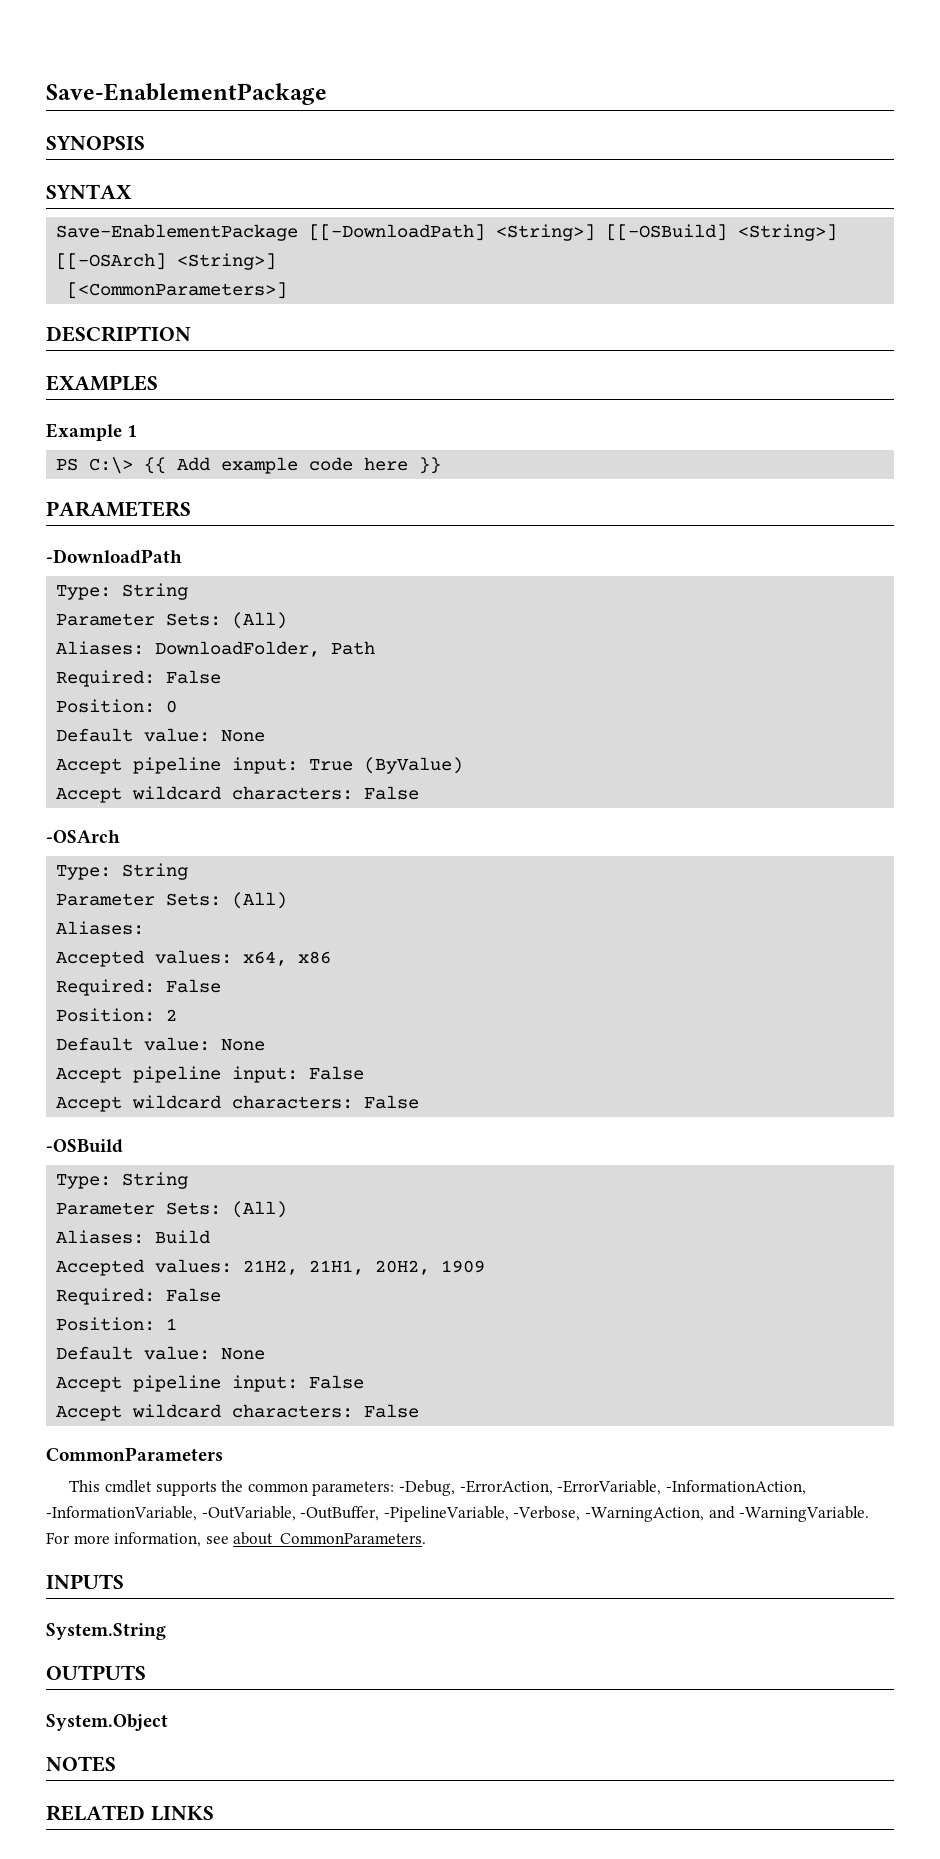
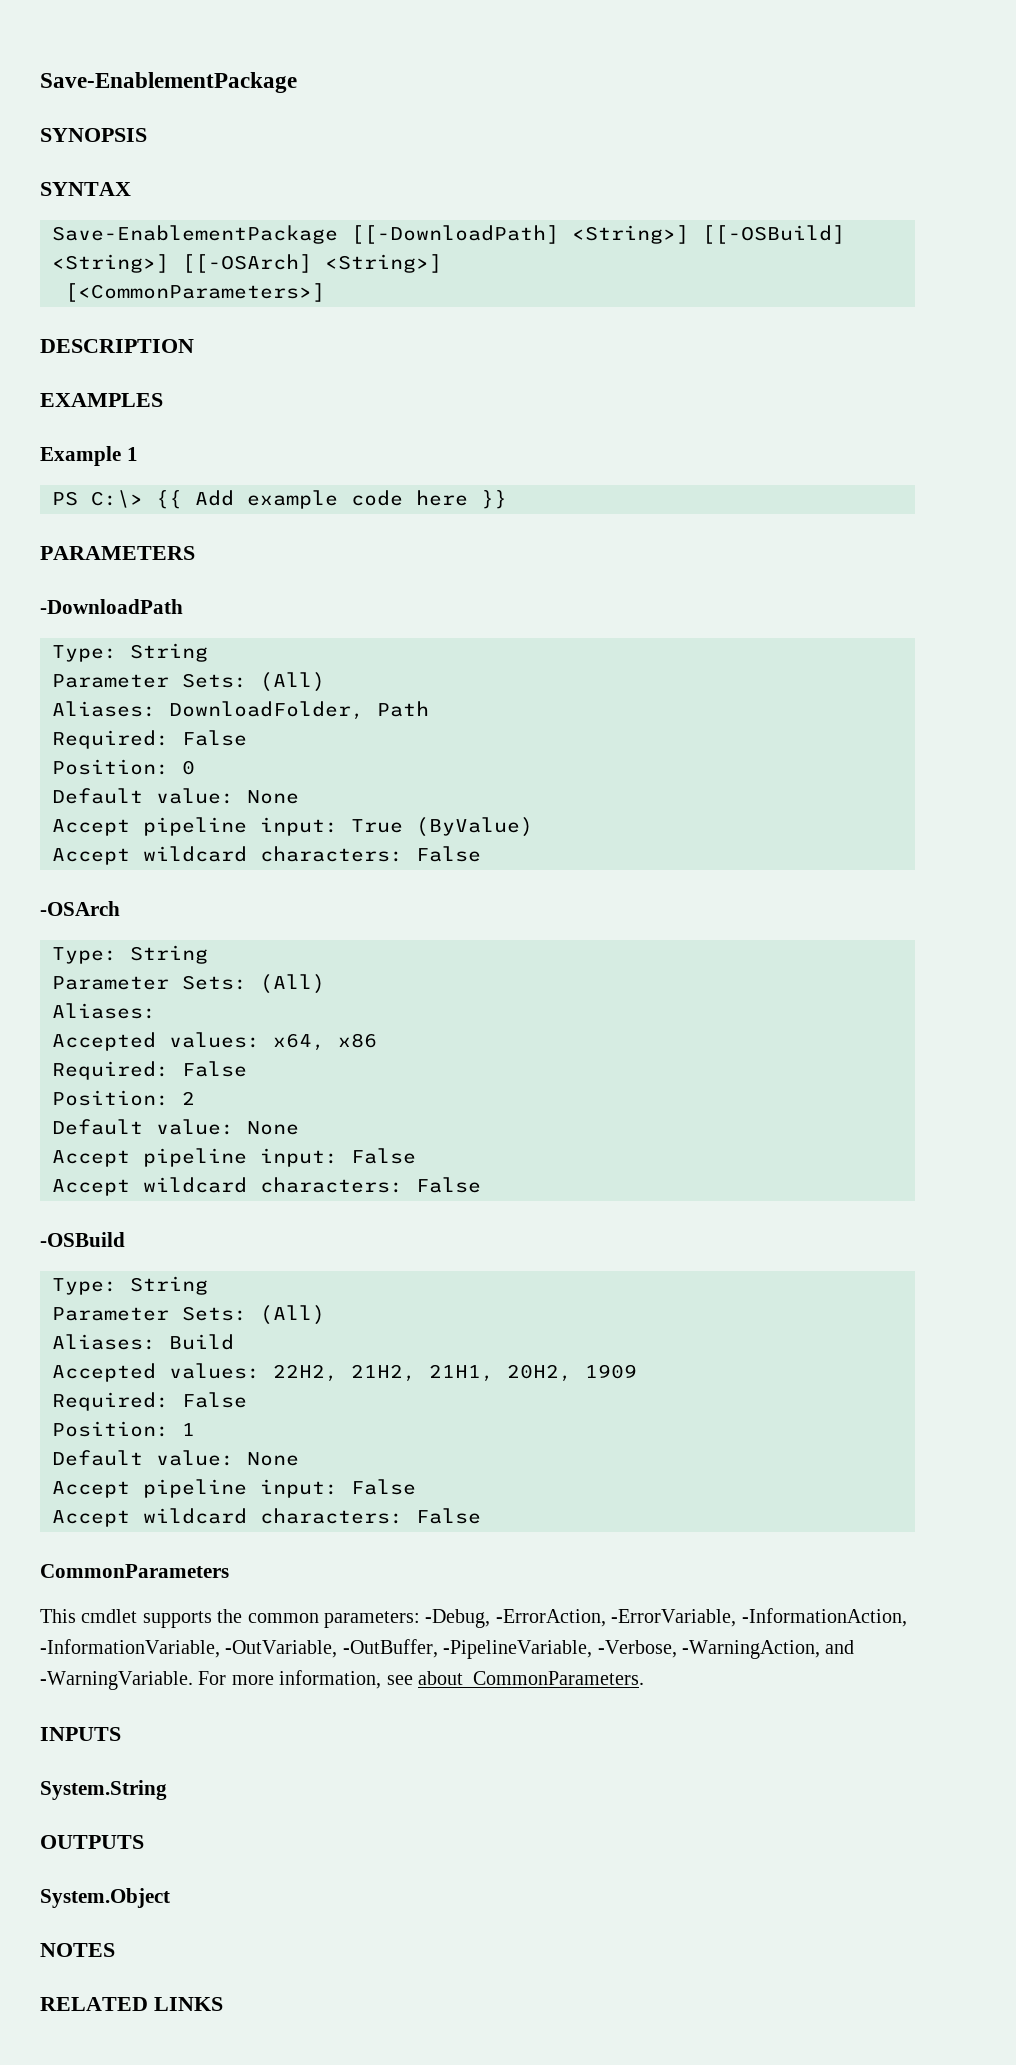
(233, 1266) none -> [273,1364,338,1382] 22H2,

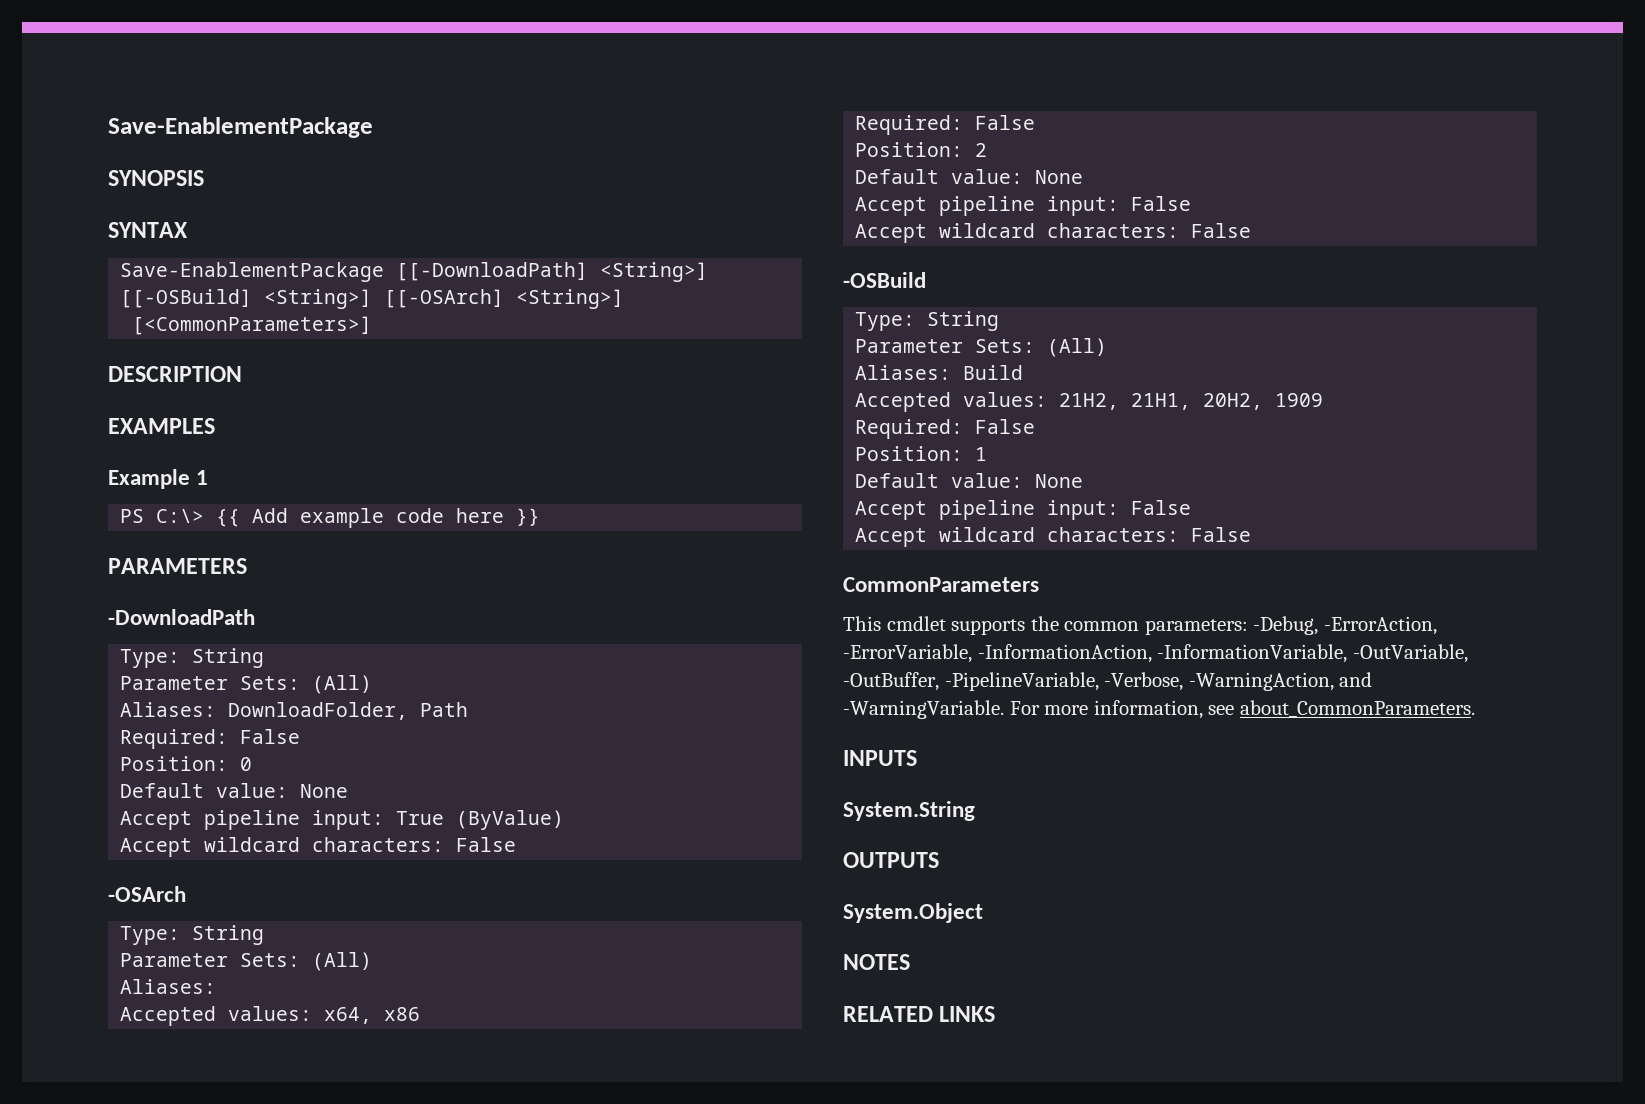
[273,1364,338,1382] 22H2, -> (1048, 399) none

